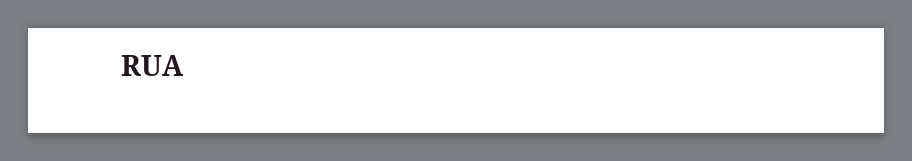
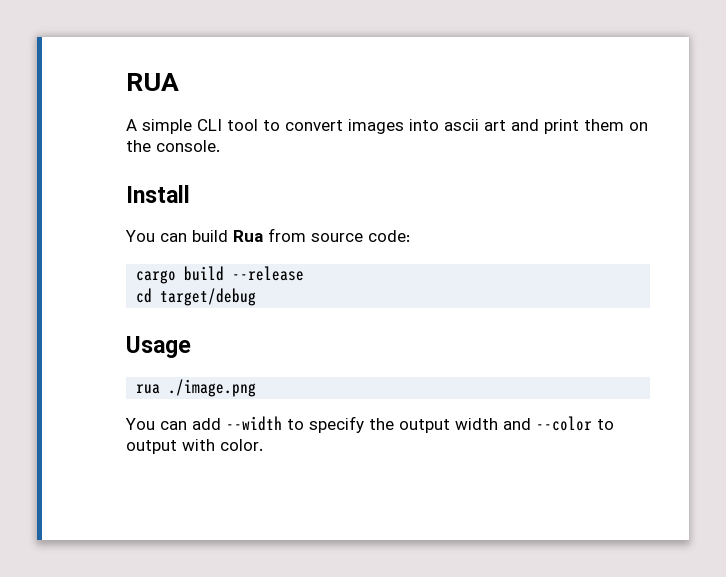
(184, 65) none -> [126,119,648,134] [126,140,220,152] [126,185,190,203] [125,228,410,242] [136,266,305,284] [136,288,257,306] [126,336,191,358] [136,379,257,397] [125,416,614,433] [126,439,263,454] // A simple CLI tool to convert images into ascii art and print them on the console. // Install // You can build Rua from source code: // cargo build --release // cd target/debug // Usage // rua ./image.png // You can add --width to specify the output width and --color to output with color.

